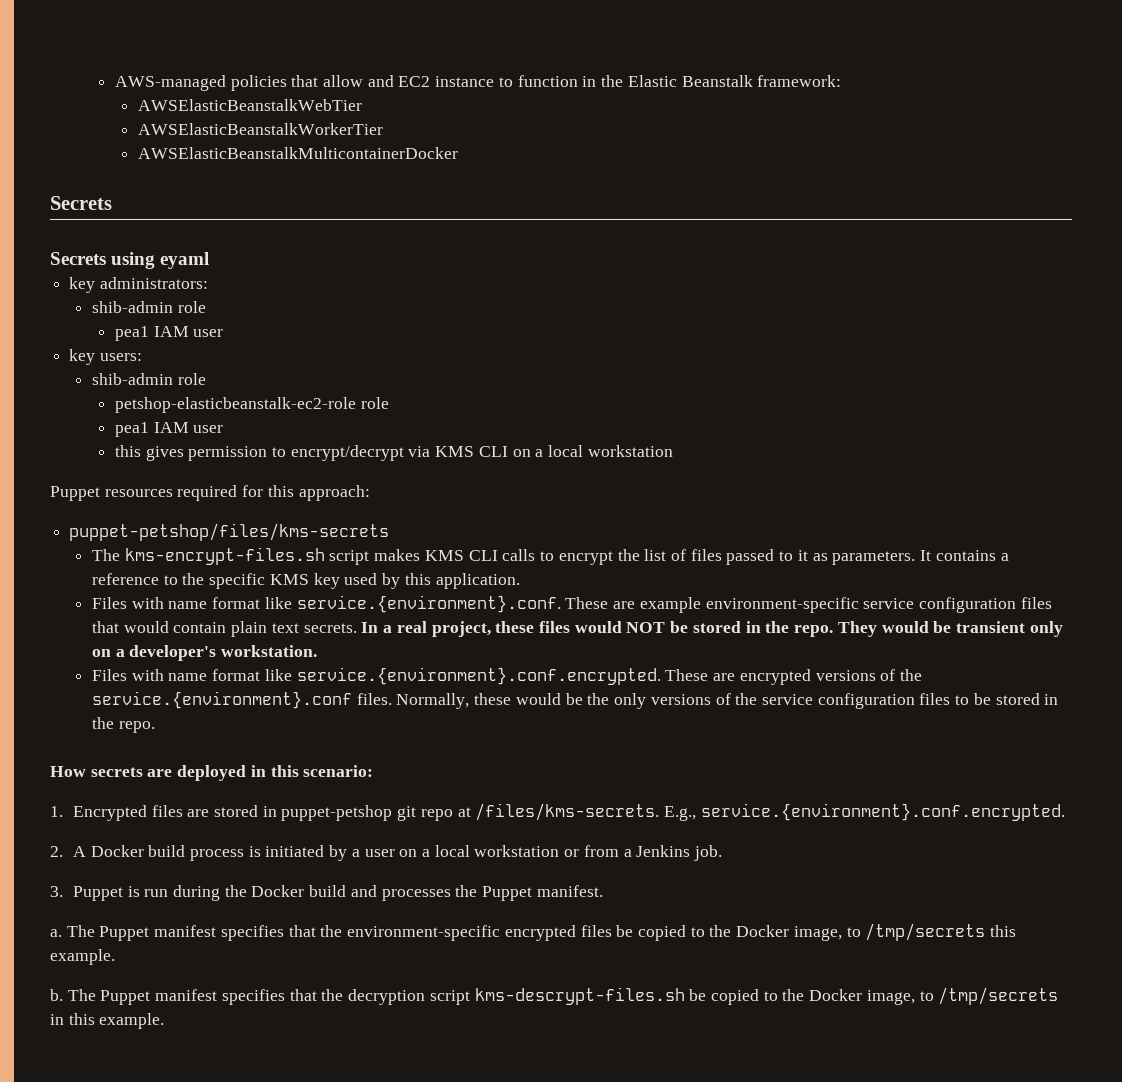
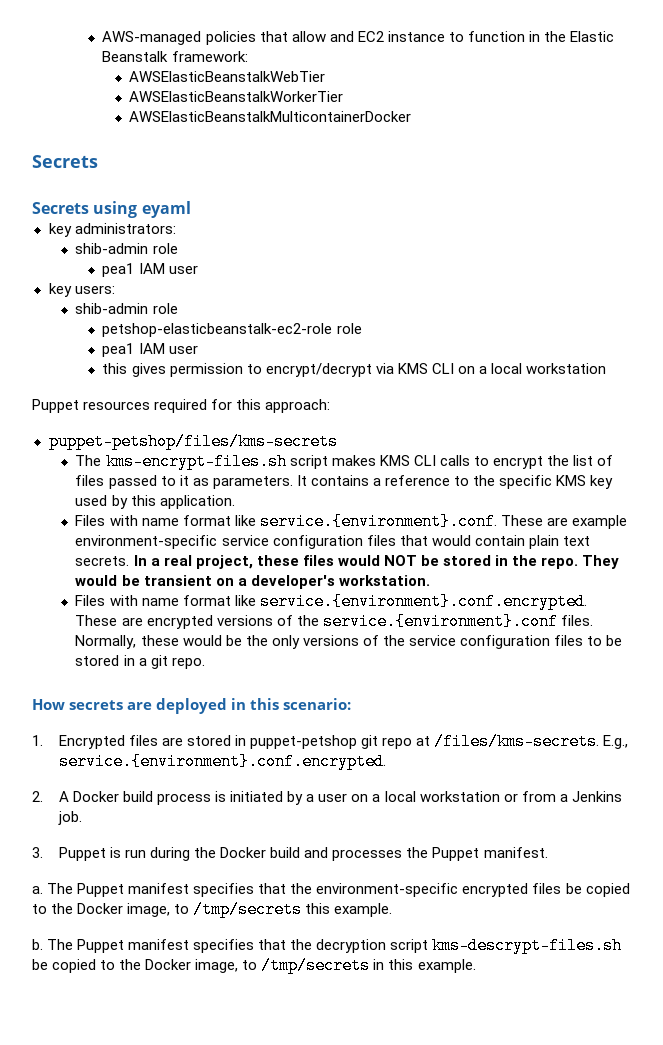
[1029,621,1063,637] only -> (212, 580) none
[92,717,115,729] the -> [138,655,168,669] a git

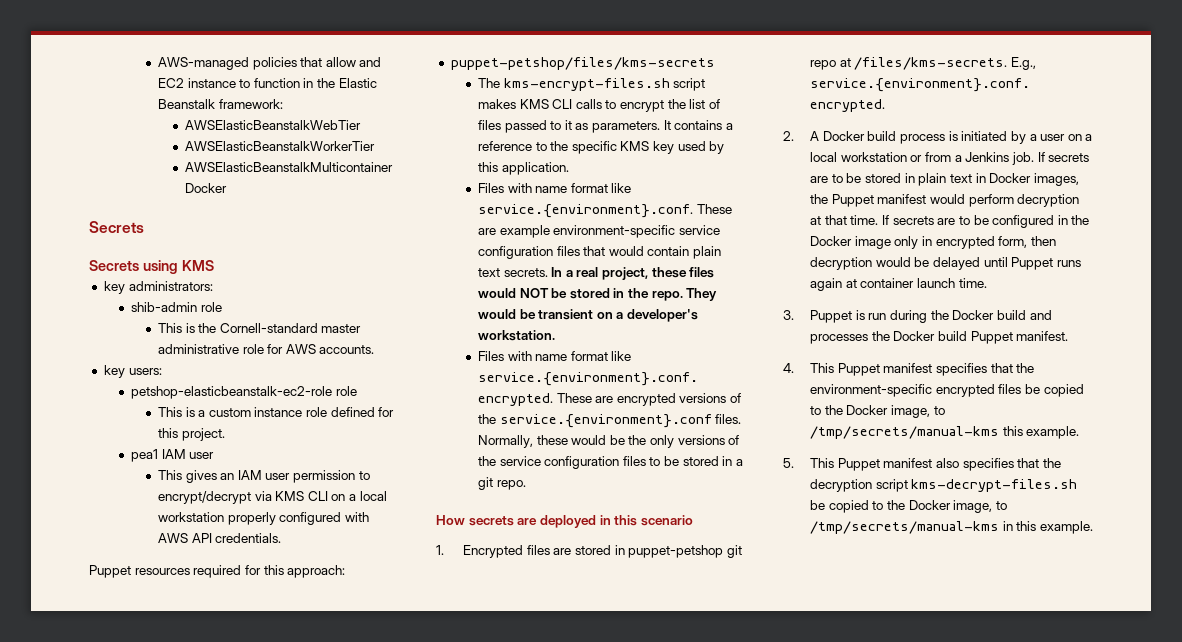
[141,201,191,218] eyaml -> [181,260,214,271] KMS
[102,263,198,277] pea1 IAM user -> [157,323,362,333] [157,344,375,354] This is the Cornell-standard master administrative role for AWS accounts.
[75,303,178,314] [102,323,362,337] [102,343,198,357] [102,363,166,377] shib-admin role // petshop-elasticbeanstalk-ec2-role role // pea1 IAM user // this gives -> [130,386,357,399] [157,407,395,417] [157,428,225,441] [130,449,215,462] [157,470,291,483] petshop-elasticbeanstalk-ec2-role role // This is a custom instance role defined for this project. // pea1 IAM user // This gives an IAM user
(607, 368) none -> [227,512,369,525] [157,533,282,543] properly configured with AWS API credentials.
[283,698,352,710] scenario: -> [640,515,693,526] scenario
(82, 818) none -> [1037,152,1090,162] [809,173,1079,186] [809,194,1080,207] [809,215,1090,228] [809,236,1056,249] [809,257,1081,270] [809,278,987,291] If secrets are to be stored in plain text in Docker images, the Puppet manifest would perform decryption at that time. If secrets are to be configured in the Docker image only in encrypted form, then decryption would be delayed until Puppet runs again at container launch time.
(429, 852) none -> [893,331,967,341] Docker build
[32,883,74,894] a. The -> [783,363,834,373] 4. This
[193,901,303,918] /tmp/secrets -> [809,426,999,439] /tmp/secrets/manual-kms
[32,939,190,953] b. The Puppet manifest -> [783,458,959,471] 5. This Puppet manifest also
[432,937,623,954] [32,957,371,974] kms-descrypt-files.sh be copied to the Docker image, to /tmp/secrets -> [911,479,1078,492] [809,500,1007,513] [809,521,999,534] kms-decrypt-files.sh be copied to the Docker image, to /tmp/secrets/manual-kms

